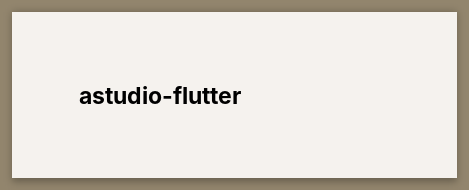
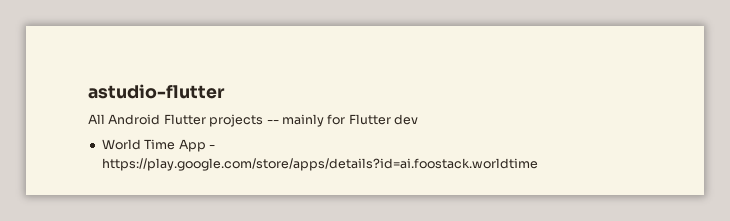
(241, 95) none -> [88,114,418,127] [101,139,215,152] [101,158,538,171] // All Android Flutter projects -- mainly for Flutter dev // World Time App - https://play.google.com/store/apps/details?id=ai.foostack.worldtime

